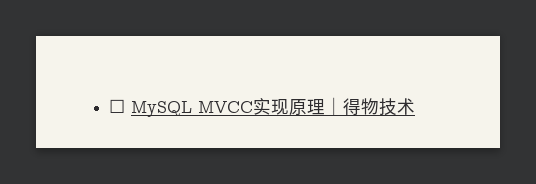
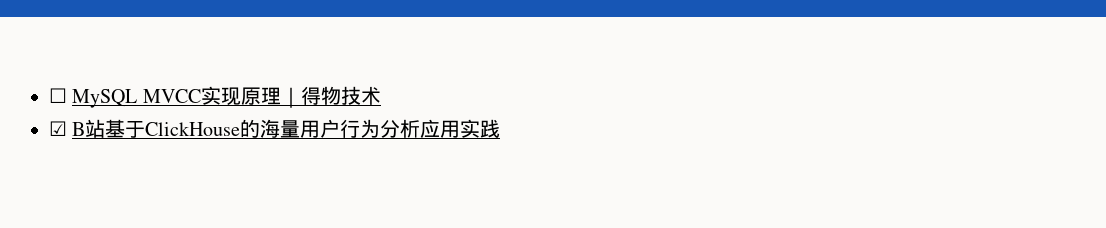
(416, 106) none -> [49,119,501,138] // ☑ B站基于ClickHouse的海量用户行为分析应用实践

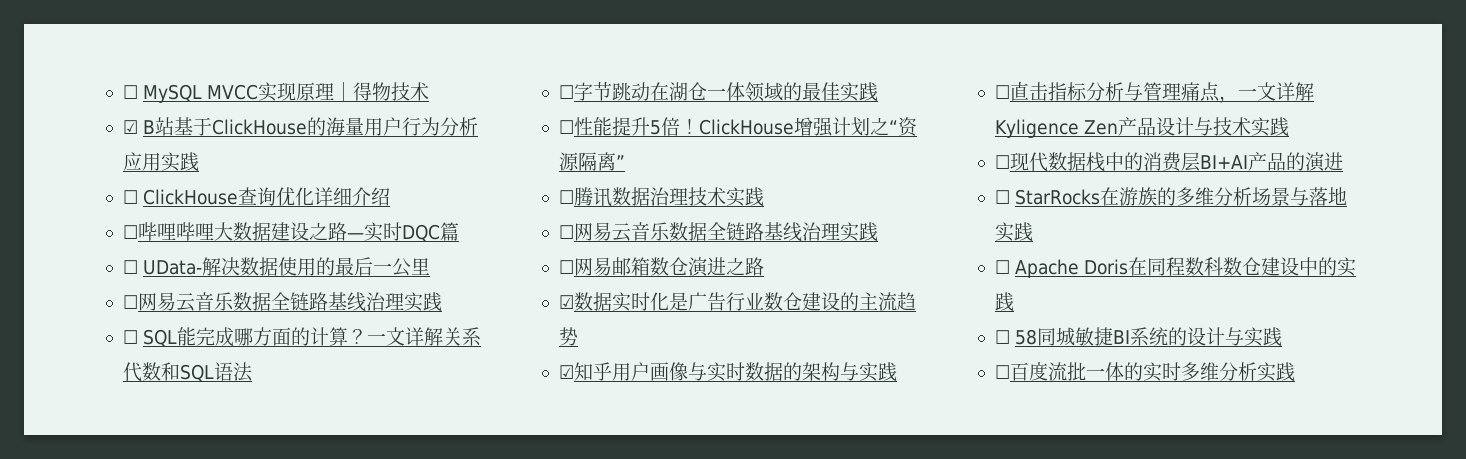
(501, 128) none -> [122,187,391,206] [122,222,459,242] [122,257,431,277] [122,292,442,312] [122,327,482,347] [122,362,253,382] [558,81,878,102] [558,117,918,137] [558,152,625,171] [558,187,764,207] [558,222,878,242] [558,257,764,277] [558,292,916,312] [558,327,578,346] [558,362,897,382] [994,82,1314,103] [994,117,1290,138] [994,152,1343,172] [994,187,1348,206] [994,222,1033,242] [994,257,1357,278] [994,292,1014,312] [994,327,1283,347] [994,362,1295,382] // ☐ ClickHouse查询优化详细介绍 // ☐哔哩哔哩⼤数据建设之路—实时DQC篇 // ☐ UData-解决数据使用的最后一公里 // ☐网易云音乐数据全链路基线治理实践 // ☐ SQL能完成哪方面的计算？一文详解关系代数和SQL语法 // ☐字节跳动在湖仓一体领域的最佳实践 // ☐性能提升5倍！ClickHouse增强计划之“资源隔离” // ☐腾讯数据治理技术实践 // ☐网易云音乐数据全链路基线治理实践 // ☐网易邮箱数仓演进之路 // ☑数据实时化是广告行业数仓建设的主流趋势 // ☑知乎用户画像与实时数据的架构与实践 // ☐直击指标分析与管理痛点，一文详解Kyligence Zen产品设计与技术实践 // ☐现代数据栈中的消费层BI+AI产品的演进 // ☐ StarRocks在游族的多维分析场景与落地实践 // ☐ Apache Doris在同程数科数仓建设中的实践 // ☐ 58同城敏捷BI系统的设计与实践 // ☐百度流批一体的实时多维分析实践

